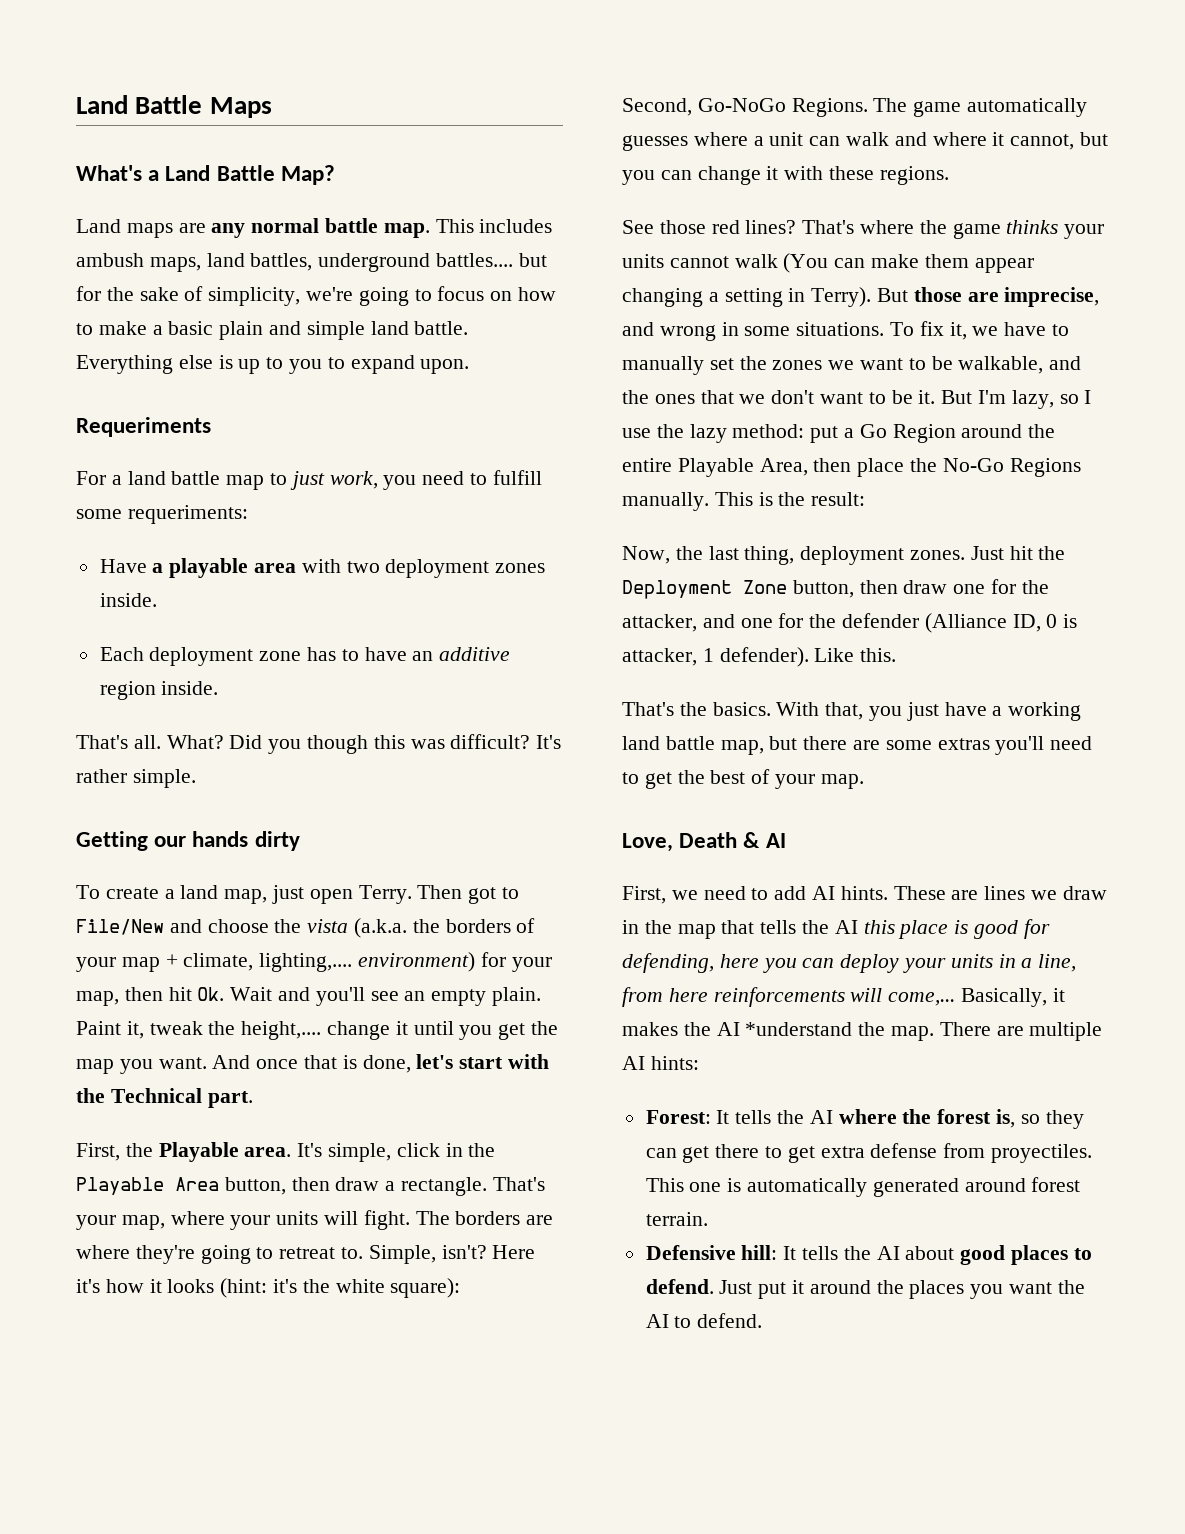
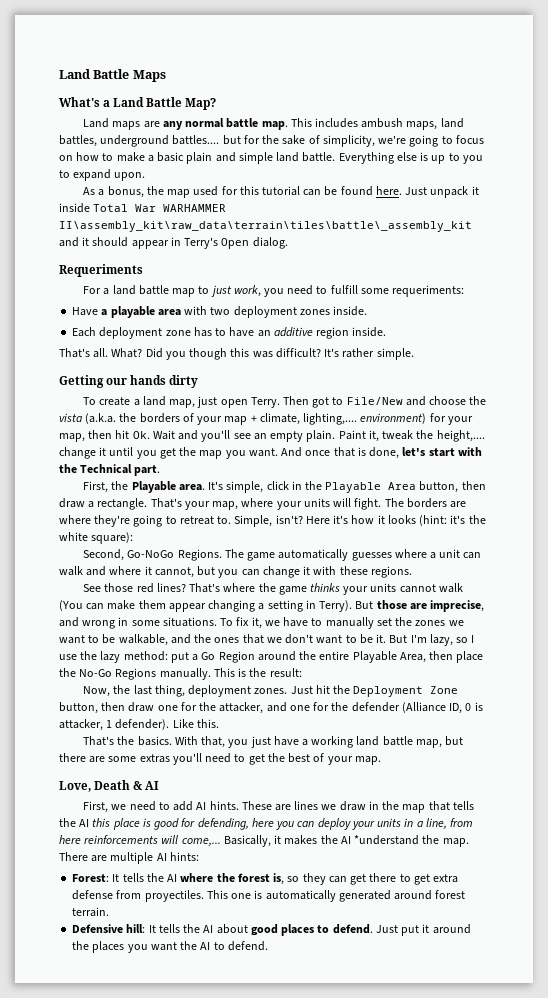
(470, 366) none -> [83,186,479,198] [59,203,227,213] [59,221,472,232] [59,237,288,249] // As a bonus, the map used for this tutorial can be found here. Just unpack it inside Total War WARHAMMER II\assembly_kit\raw_data\terrain\tiles\battle\_assembly_kit and it should appear in Terry's Open dialog.

